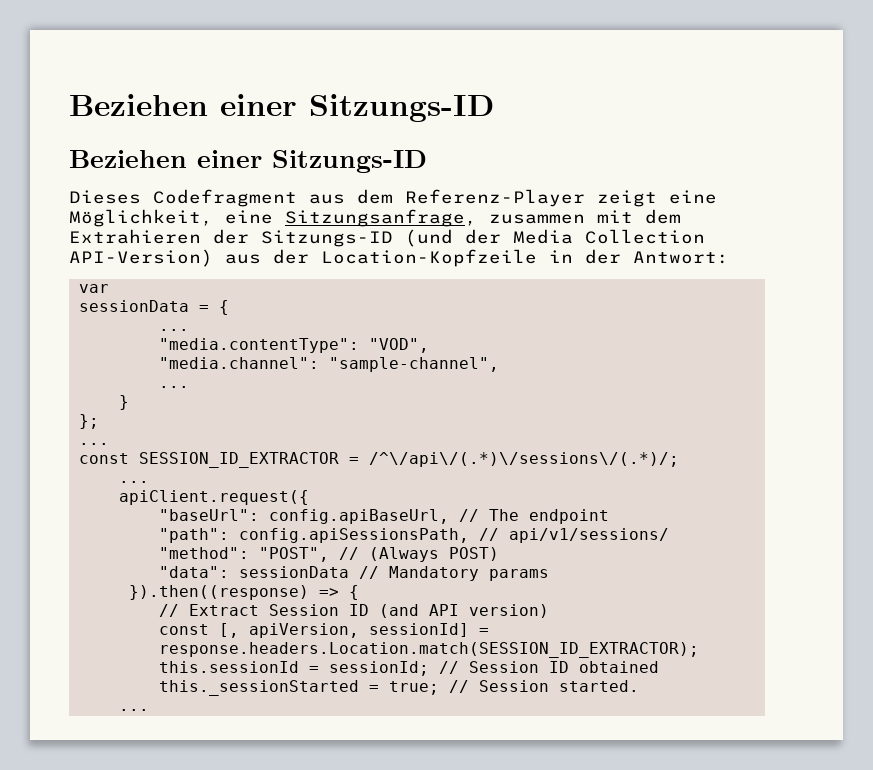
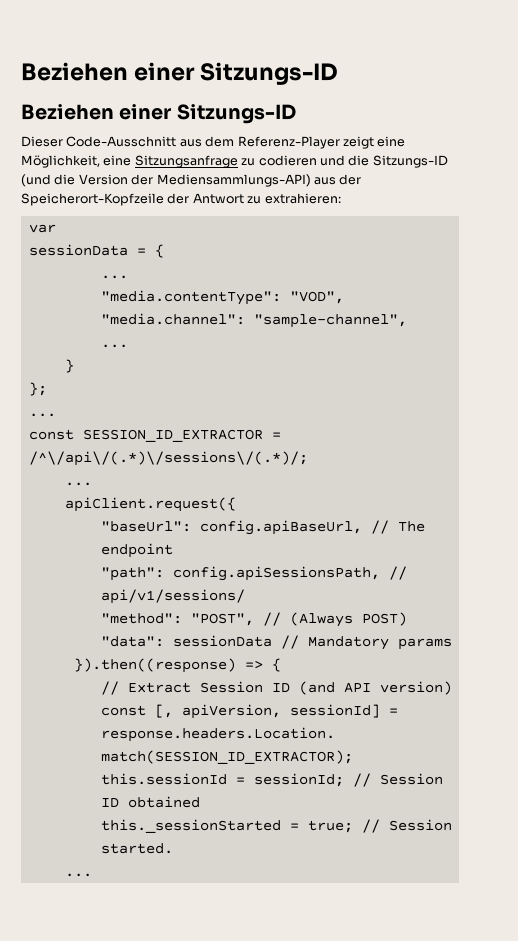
[69,189,297,207] Dieses Codefragment -> [21,136,177,147] Dieser Code-Ausschnitt
[285,209,681,227] [69,229,705,247] [69,249,729,267] Sitzungsanfrage, zusammen mit dem Extrahieren der Sitzungs-ID (und der Media Collection API-Version) aus der Location-Kopfzeile in der Antwort: -> [134,155,448,168] [21,174,362,187] [21,193,341,206] Sitzungsanfrage zu codieren und die Sitzungs-ID (und die Version der Mediensammlungs-API) aus der Speicherort-Kopfzeile der Antwort zu extrahieren:

